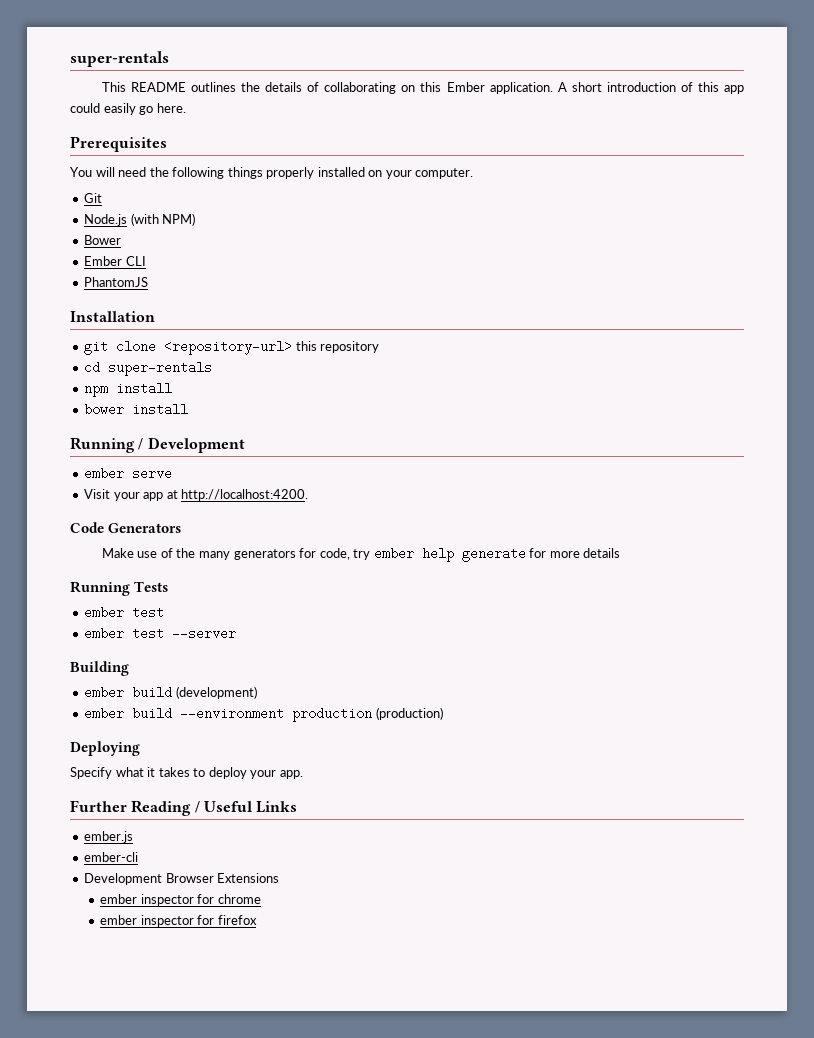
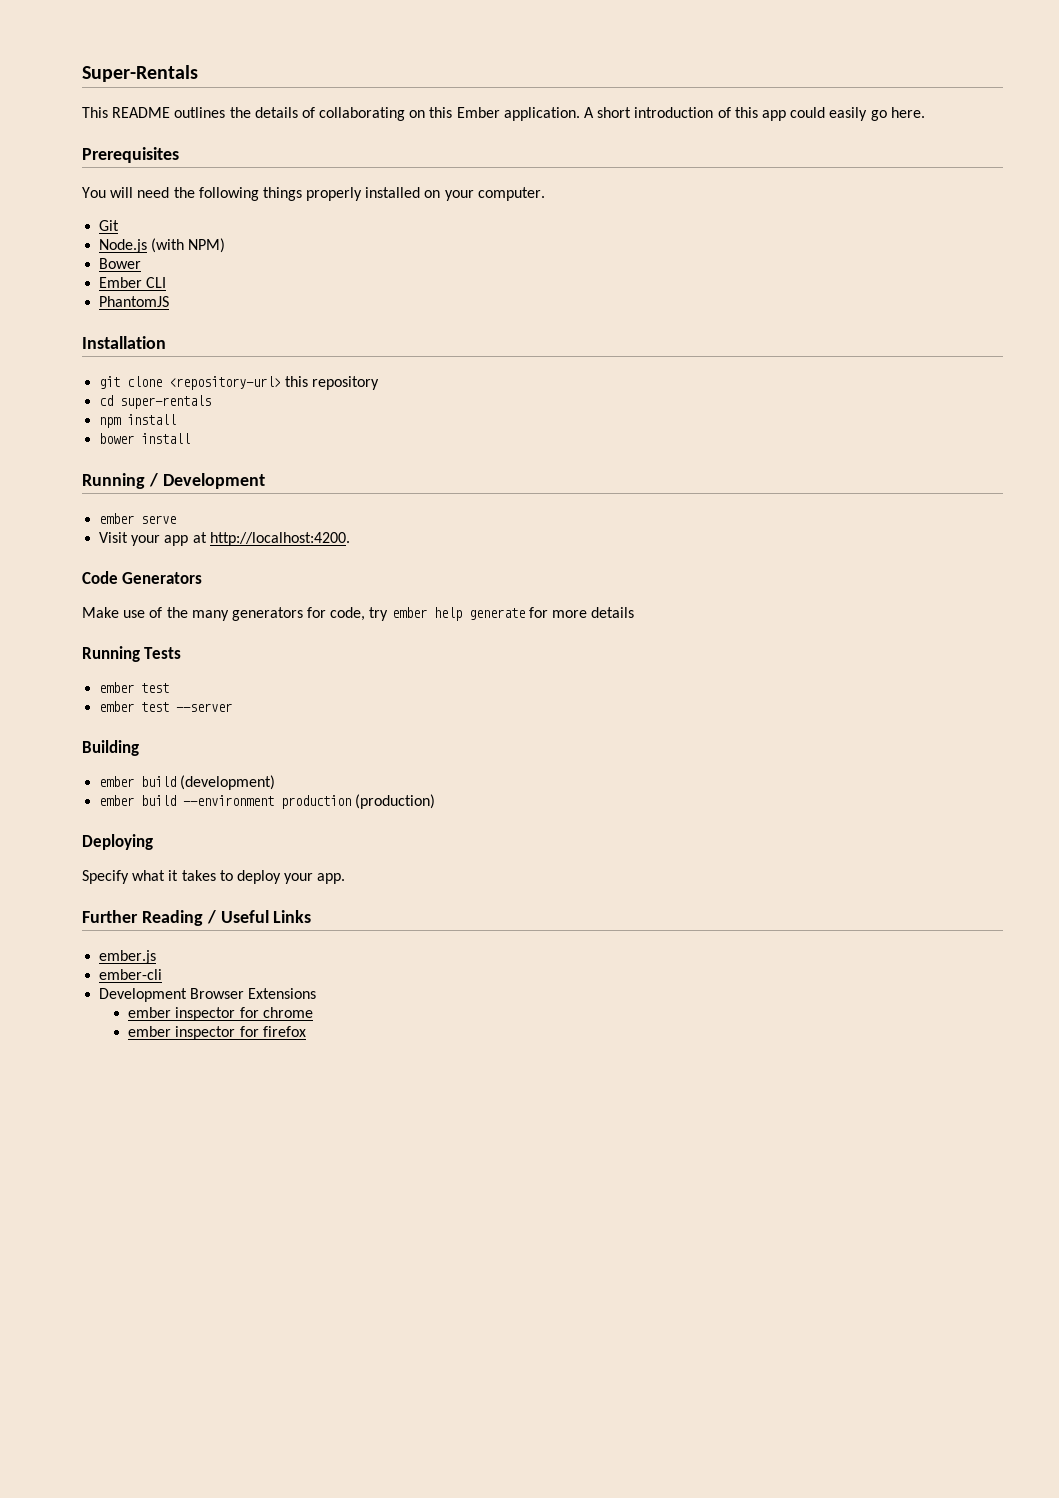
[70,51,169,67] super-rentals -> [82,65,198,82] Super-Rentals

